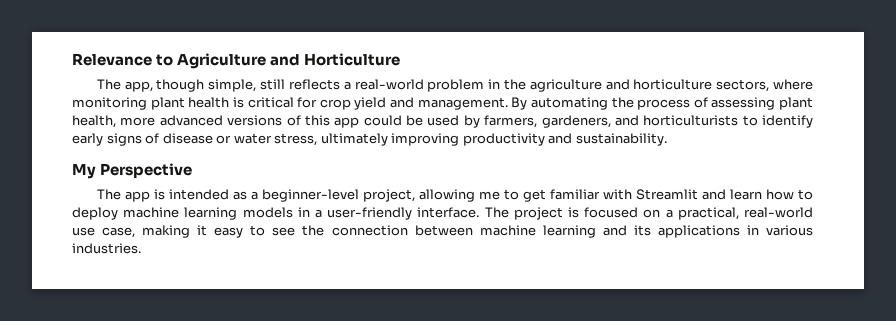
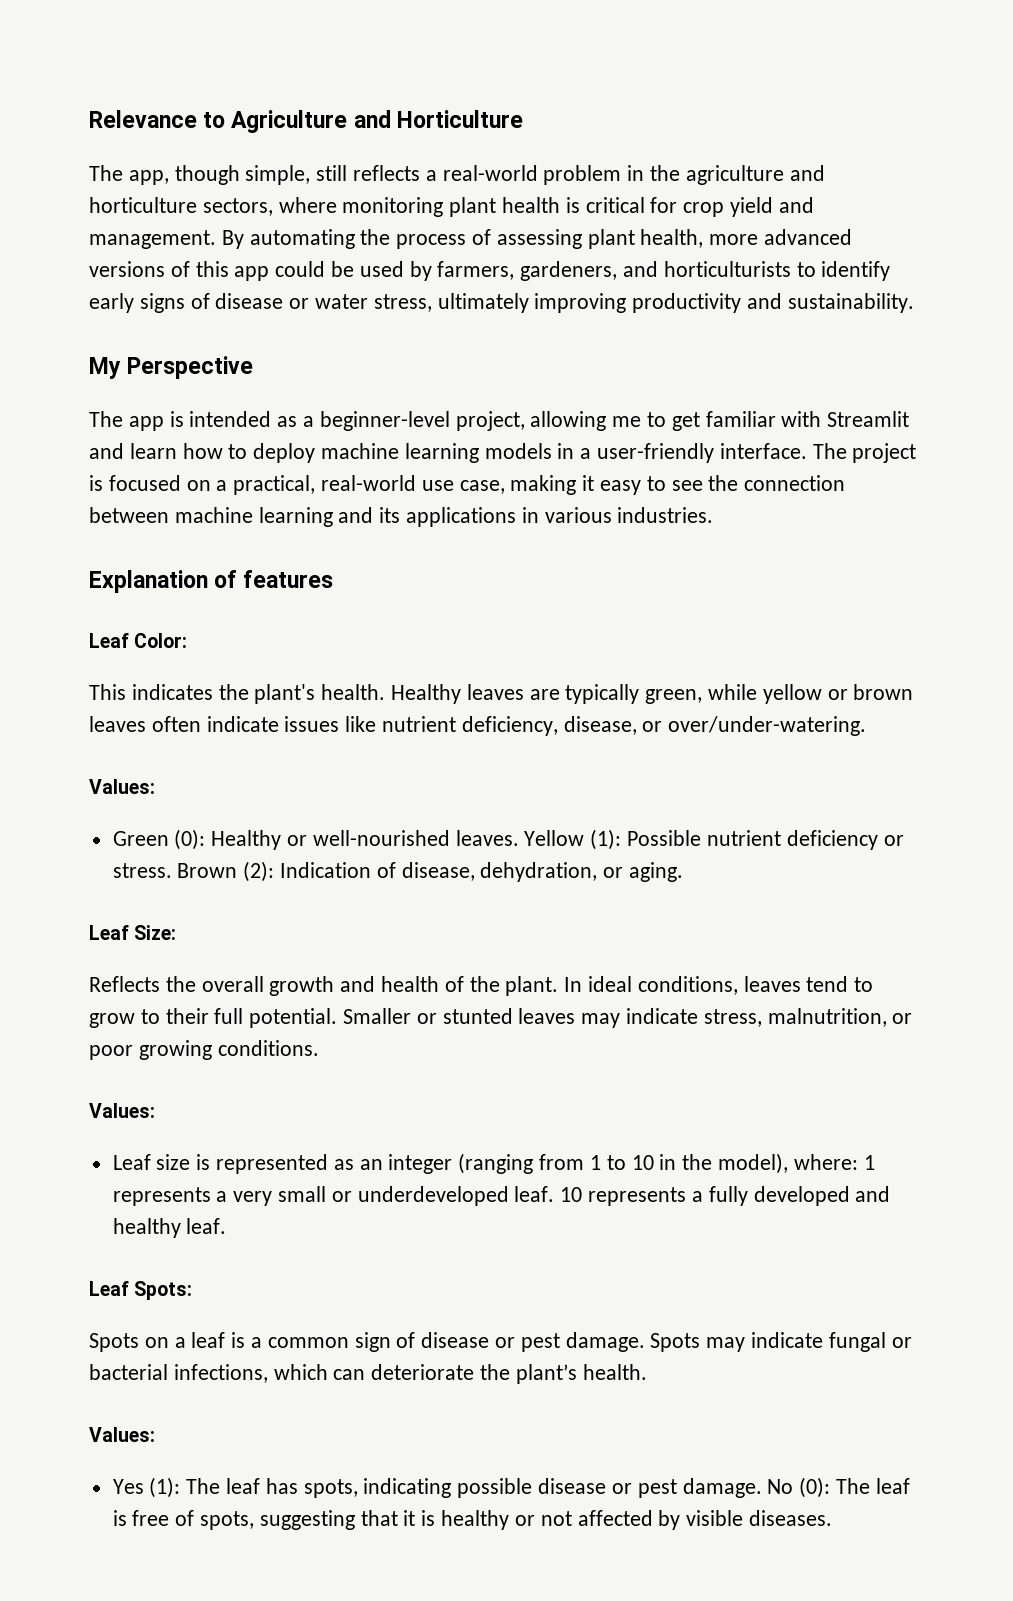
(141, 248) none -> [89,570,334,593] [89,633,188,648] [89,684,914,704] [89,716,867,736] [89,779,155,794] [112,829,904,850] [112,861,684,882] [89,925,177,940] [89,976,874,996] [89,1008,913,1028] [89,1040,319,1060] [89,1103,155,1118] [112,1153,875,1174] [112,1186,891,1206] [112,1218,227,1238] [89,1281,193,1300] [89,1332,912,1352] [89,1364,647,1384] [89,1427,155,1442] [112,1477,910,1498] [112,1510,832,1530] // Explanation of features // Leaf Color: // This indicates the plant's health. Healthy leaves are typically green, while yellow or brown leaves often indicate issues like nutrient deficiency, disease, or over/under-watering. // Values: // Green (0): Healthy or well-nourished leaves. Yellow (1): Possible nutrient deficiency or stress. Brown (2): Indication of disease, dehydration, or aging. // Leaf Size: // Reflects the overall growth and health of the plant. In ideal conditions, leaves tend to grow to their full potential. Smaller or stunted leaves may indicate stress, malnutrition, or poor growing conditions. // Values: // Leaf size is represented as an integer (ranging from 1 to 10 in the model), where: 1 represents a very small or underdeveloped leaf. 10 represents a fully developed and healthy leaf. // Leaf Spots: // Spots on a leaf is a common sign of disease or pest damage. Spots may indicate fungal or bacterial infections, which can deteriorate the plant’s health. // Values: // Yes (1): The leaf has spots, indicating possible disease or pest damage. No (0): The leaf is free of spots, suggesting that it is healthy or not affected by visible diseases.

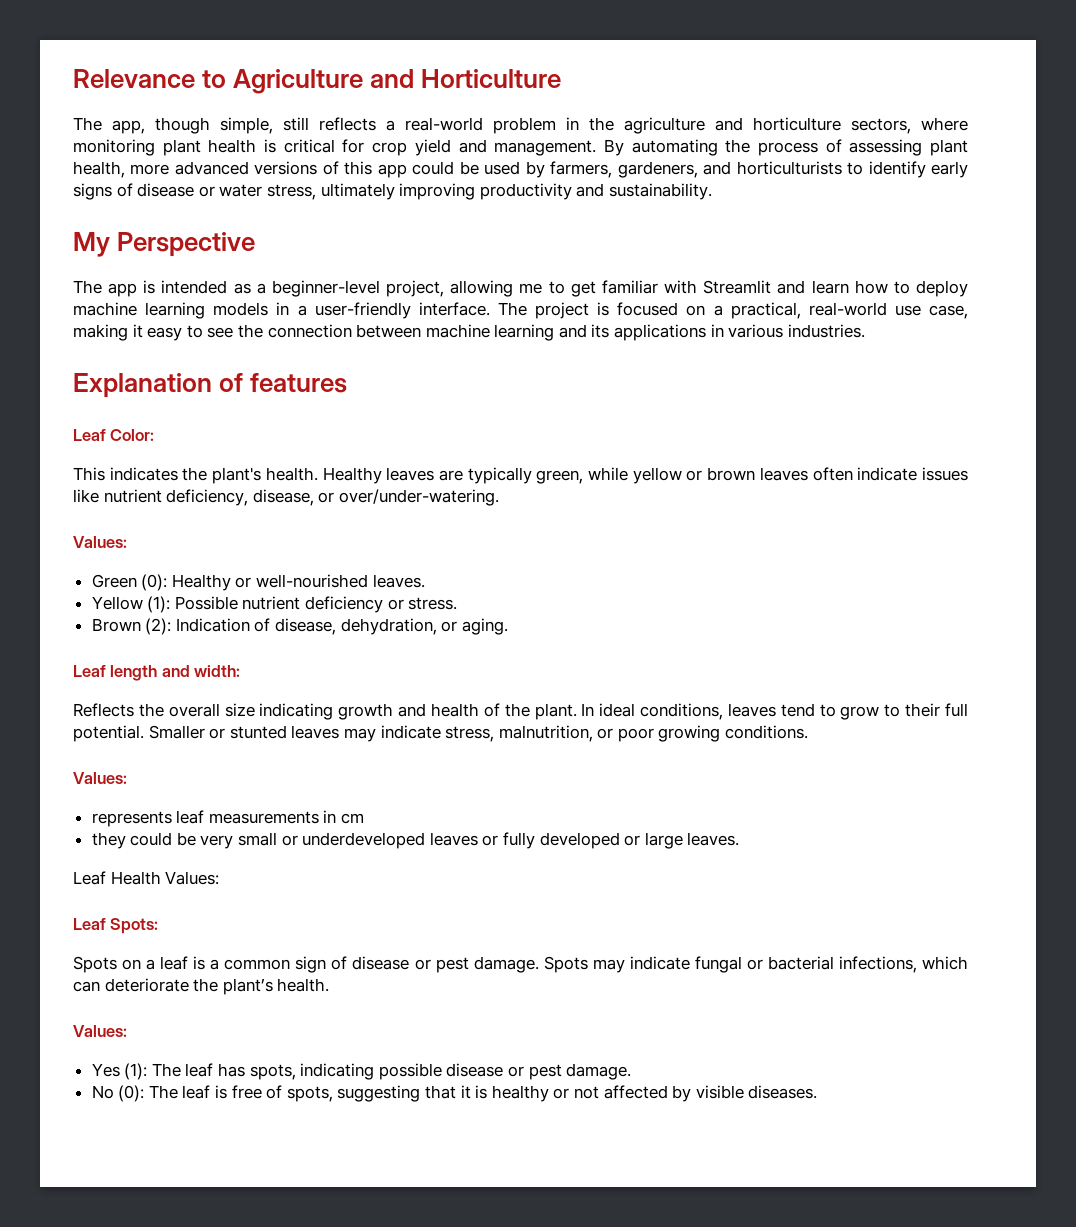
(519, 838) none -> (425, 581) //
(172, 870) none -> (458, 603) //
[134,925,177,940] Size: -> [110,665,241,681] length and width:
(264, 984) none -> [224,703,334,720] size indicating
[112,1153,875,1174] [112,1186,891,1206] [112,1218,227,1238] Leaf size is represented as an integer (ranging from 1 to 10 in the model), where: 1 represents a very small or underdeveloped leaf. 10 represents a fully developed and healthy leaf. -> [91,810,365,827] [91,832,740,849] [73,871,220,885] represents leaf measurements in cm // they could be very small or underdeveloped leaves or fully developed or large leaves. // Leaf Health Values:
(762, 1488) none -> (632, 1071) //

